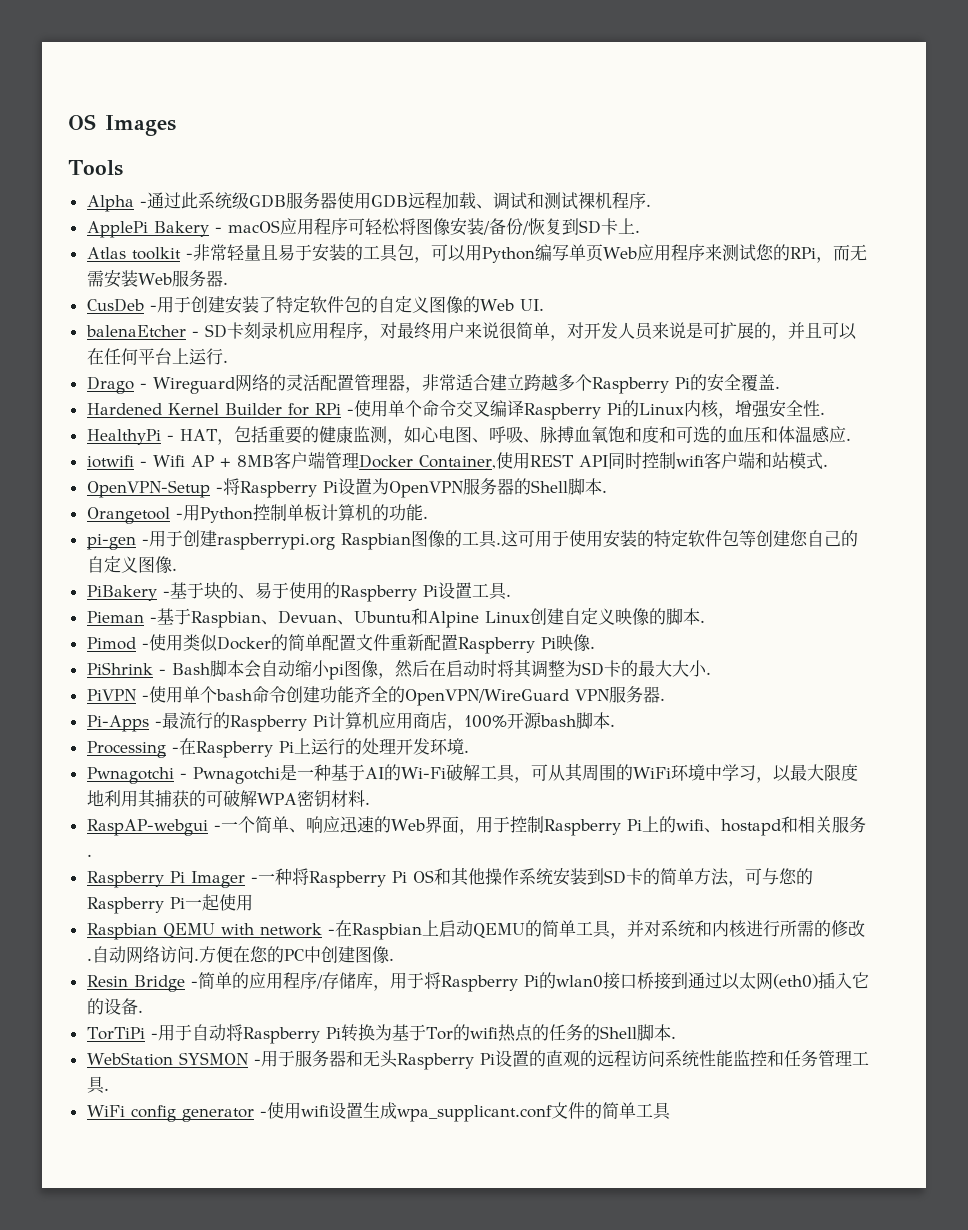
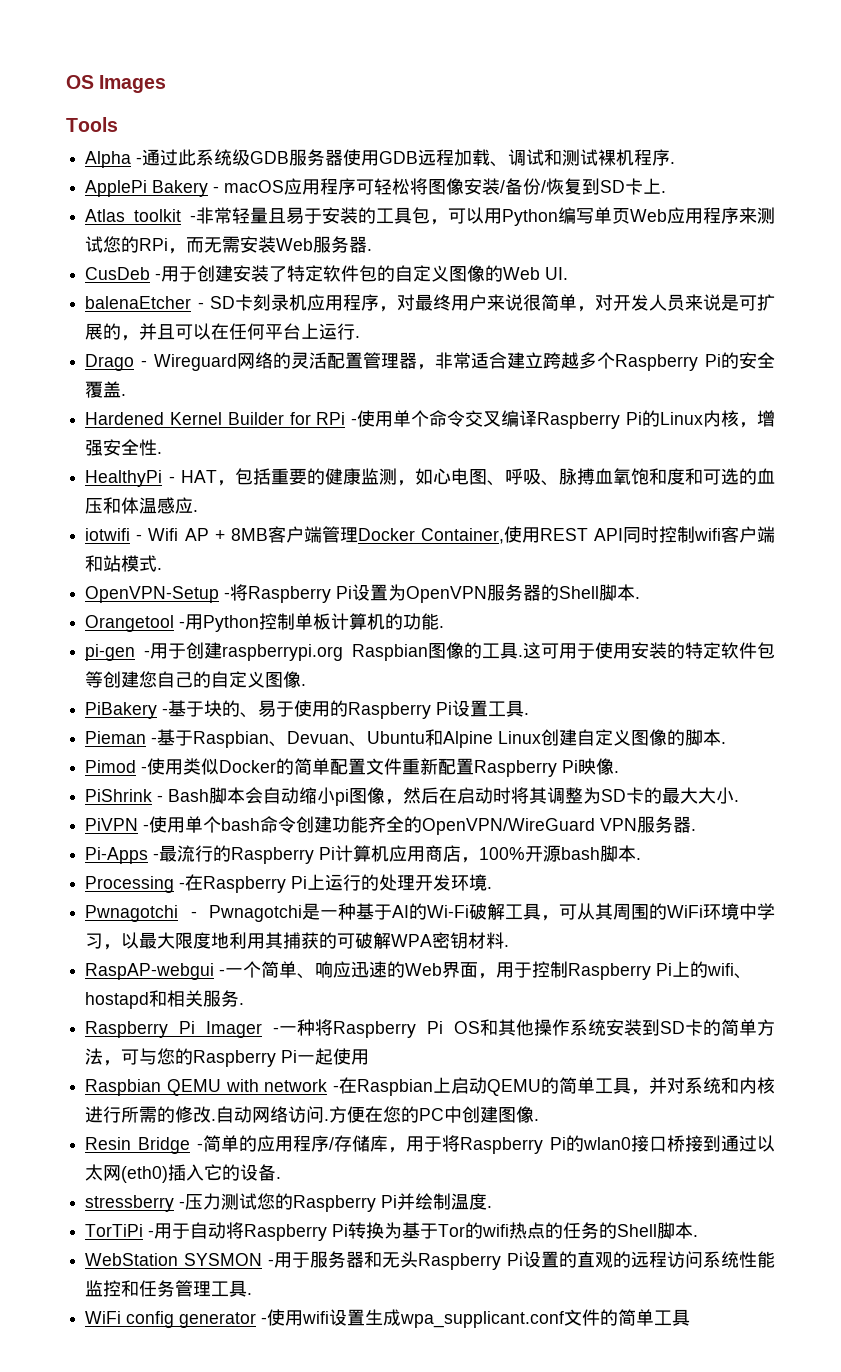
[614,608,632,625] 映 -> [631,730,650,746] 图
(143, 1011) none -> [85,1193,493,1212] // stressberry -压力测试您的Raspberry Pi并绘制温度.

